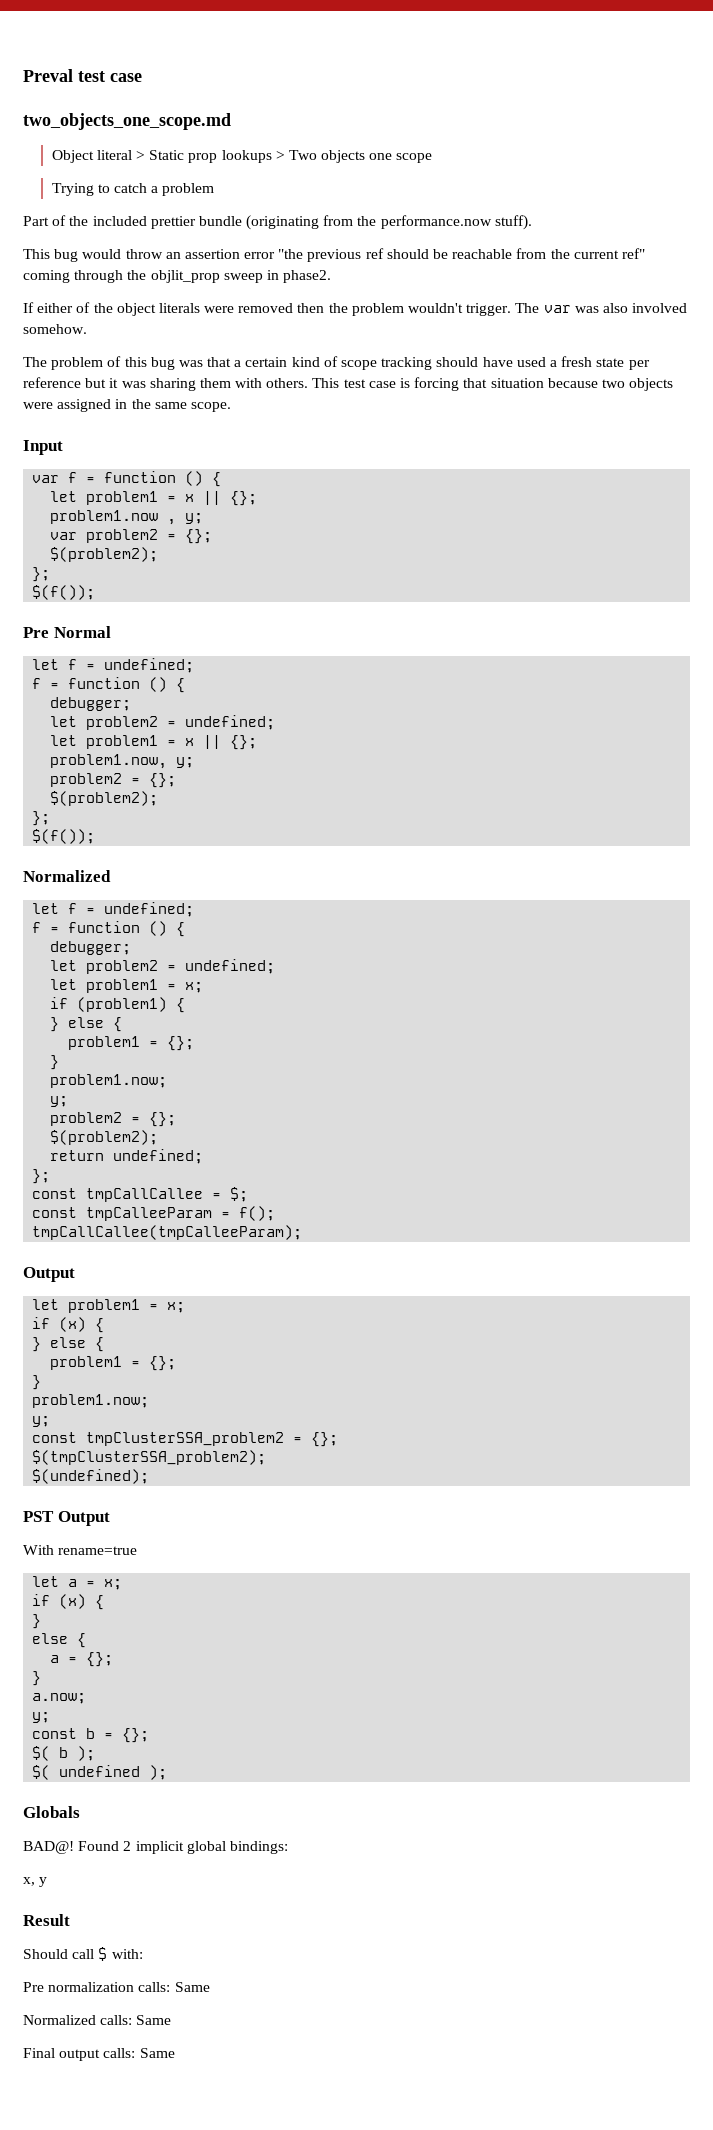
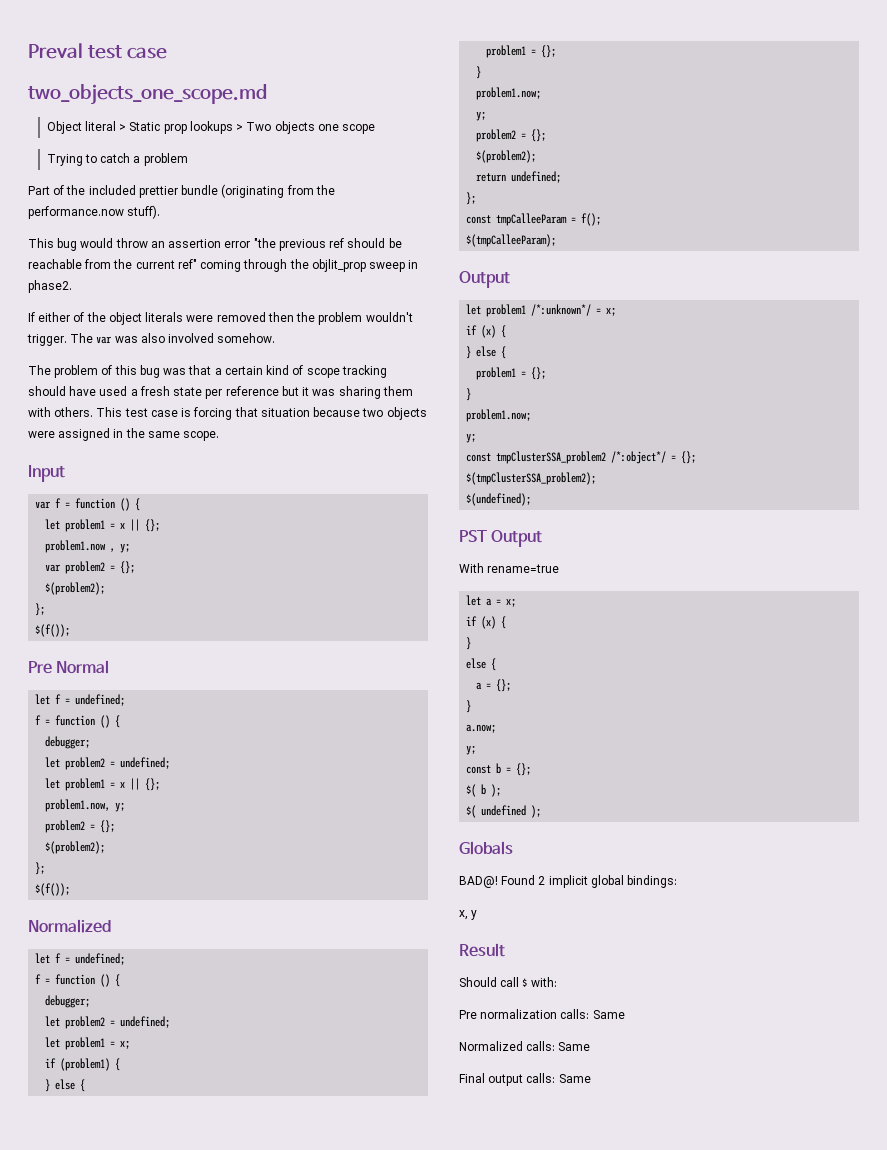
[32,1187,249,1202] // const tmpCallCallee = $; -> (477, 198) none
[32,1225,303,1240] tmpCallCallee(tmpCalleeParam); -> [466,234,557,247] $(tmpCalleeParam);
(141, 1306) none -> [531,304,592,316] /*:unknown*/
(285, 1439) none -> [611,451,667,464] /*:object*/

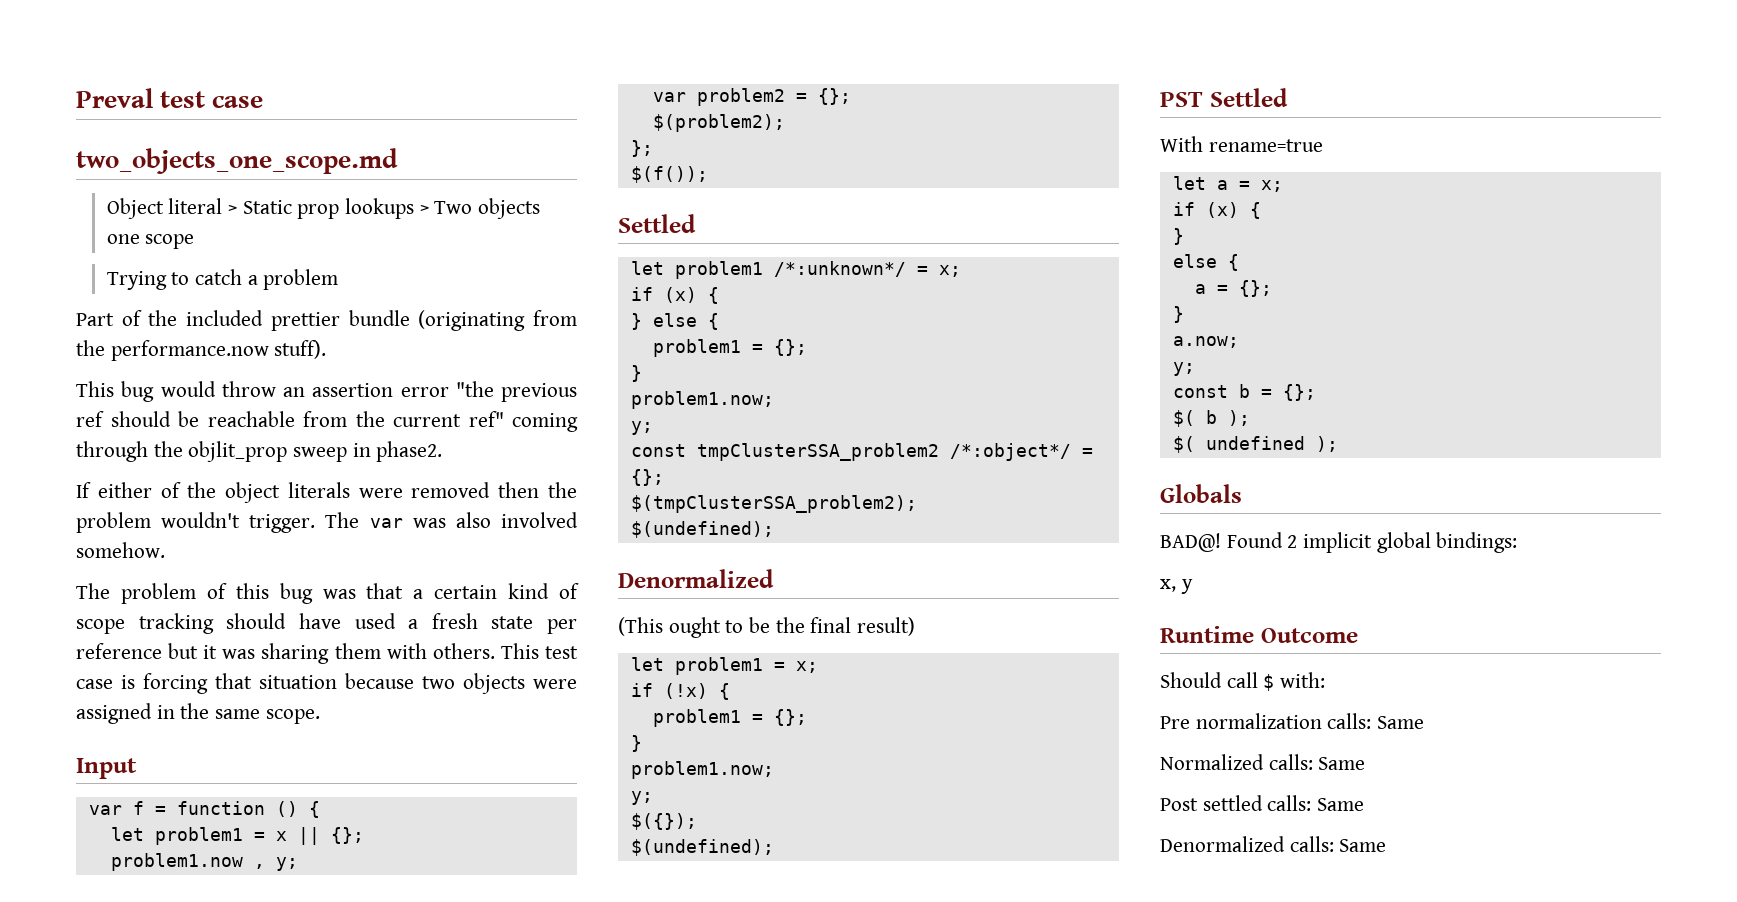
[28,660,110,674] [35,694,126,706] [35,715,121,728] [45,736,91,749] [45,757,171,770] [45,778,161,791] [45,799,126,812] [45,820,116,833] [45,841,106,854] [35,862,46,875] [35,883,71,896] [28,919,111,933] [35,953,126,965] [35,974,121,987] [45,995,91,1008] [45,1016,171,1029] [45,1037,131,1050] [45,1058,121,1071] [45,1079,86,1092] [486,45,557,58] [476,66,482,79] [476,87,542,100] [476,112,487,121] [476,129,547,142] [476,150,537,163] [476,171,562,183] [466,192,477,205] [466,213,602,226] [466,234,557,247] [459,271,510,288] Pre Normal // let f = undefined; // f = function () { // debugger; // let problem2 = undefined; // let problem1 = x || {}; // problem1.now, y; // problem2 = {}; // $(problem2); // }; // $(f()); // Normalized // let f = undefined; // f = function () { // debugger; // let problem2 = undefined; // let problem1 = x; // if (problem1) { // } else { // problem1 = {}; // } // problem1.now; // y; // problem2 = {}; // $(problem2); // return undefined; // }; // const tmpCalleeParam = f(); // $(tmpCalleeParam); // Output -> [618,214,696,233] Settled
(532, 499) none -> [618,569,774,588] [618,617,916,638] [630,657,818,675] [630,683,730,700] [652,709,807,727] [630,735,642,752] [630,761,774,779] [630,791,653,805] [630,813,697,830] [630,839,774,856] // Denormalized // (This ought to be the final result) // let problem1 = x; // if (!x) { // problem1 = {}; // } // problem1.now; // y; // $({}); // $(undefined);
[491,530,543,547] Output -> [1209,88,1288,107] Settled
[459,943,505,957] Result -> [1160,626,1358,643] Runtime Outcome
[459,1073,591,1086] Final output calls: Same -> [1160,795,1365,811] [1160,836,1387,852] Post settled calls: Same // Denormalized calls: Same

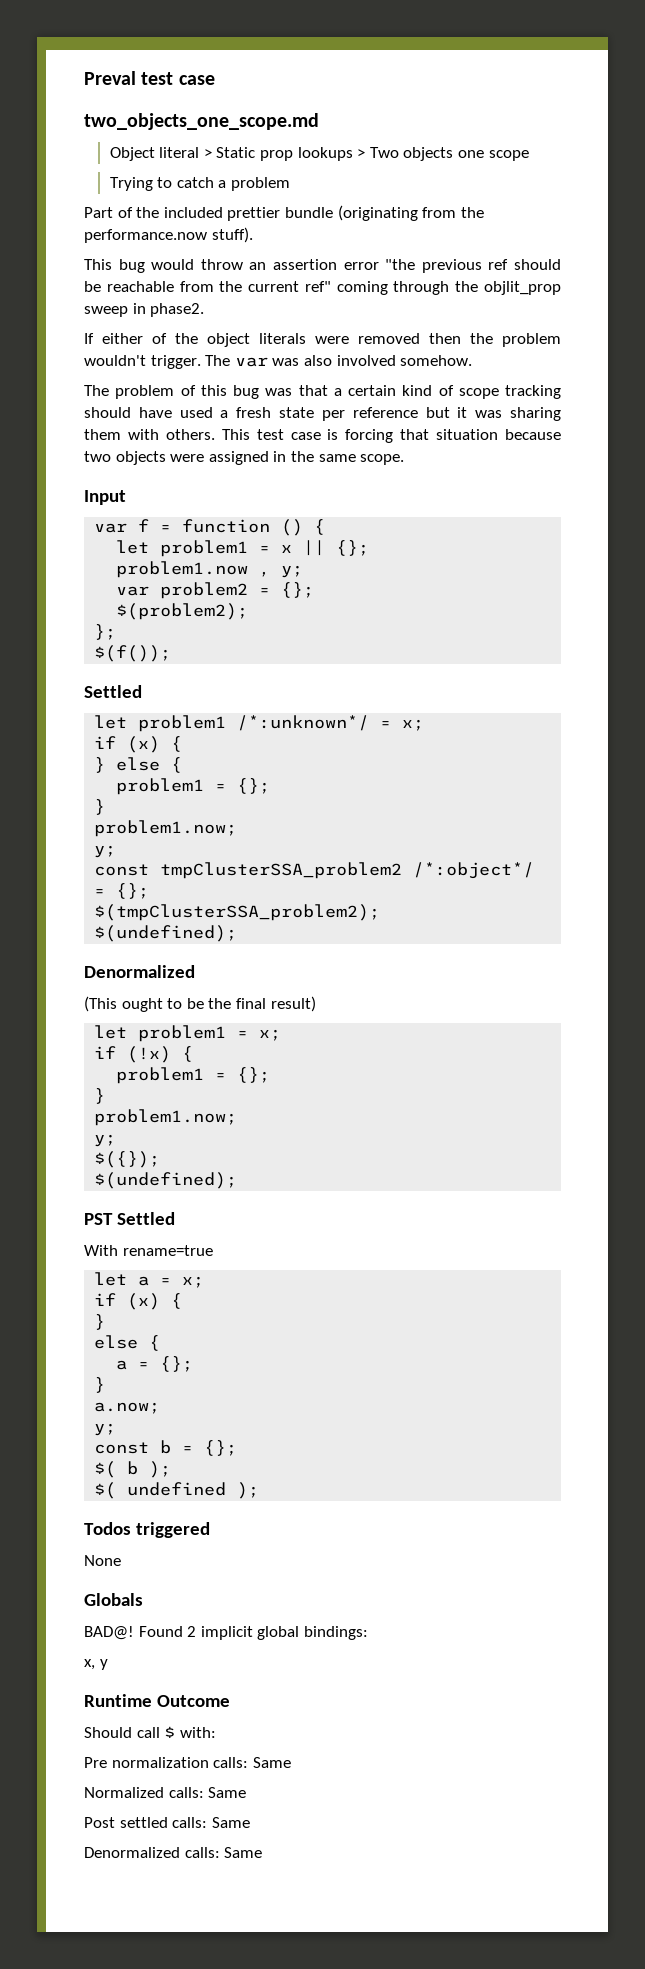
(1338, 444) none -> [84,1522,210,1538] [84,1555,121,1566] // Todos triggered // None

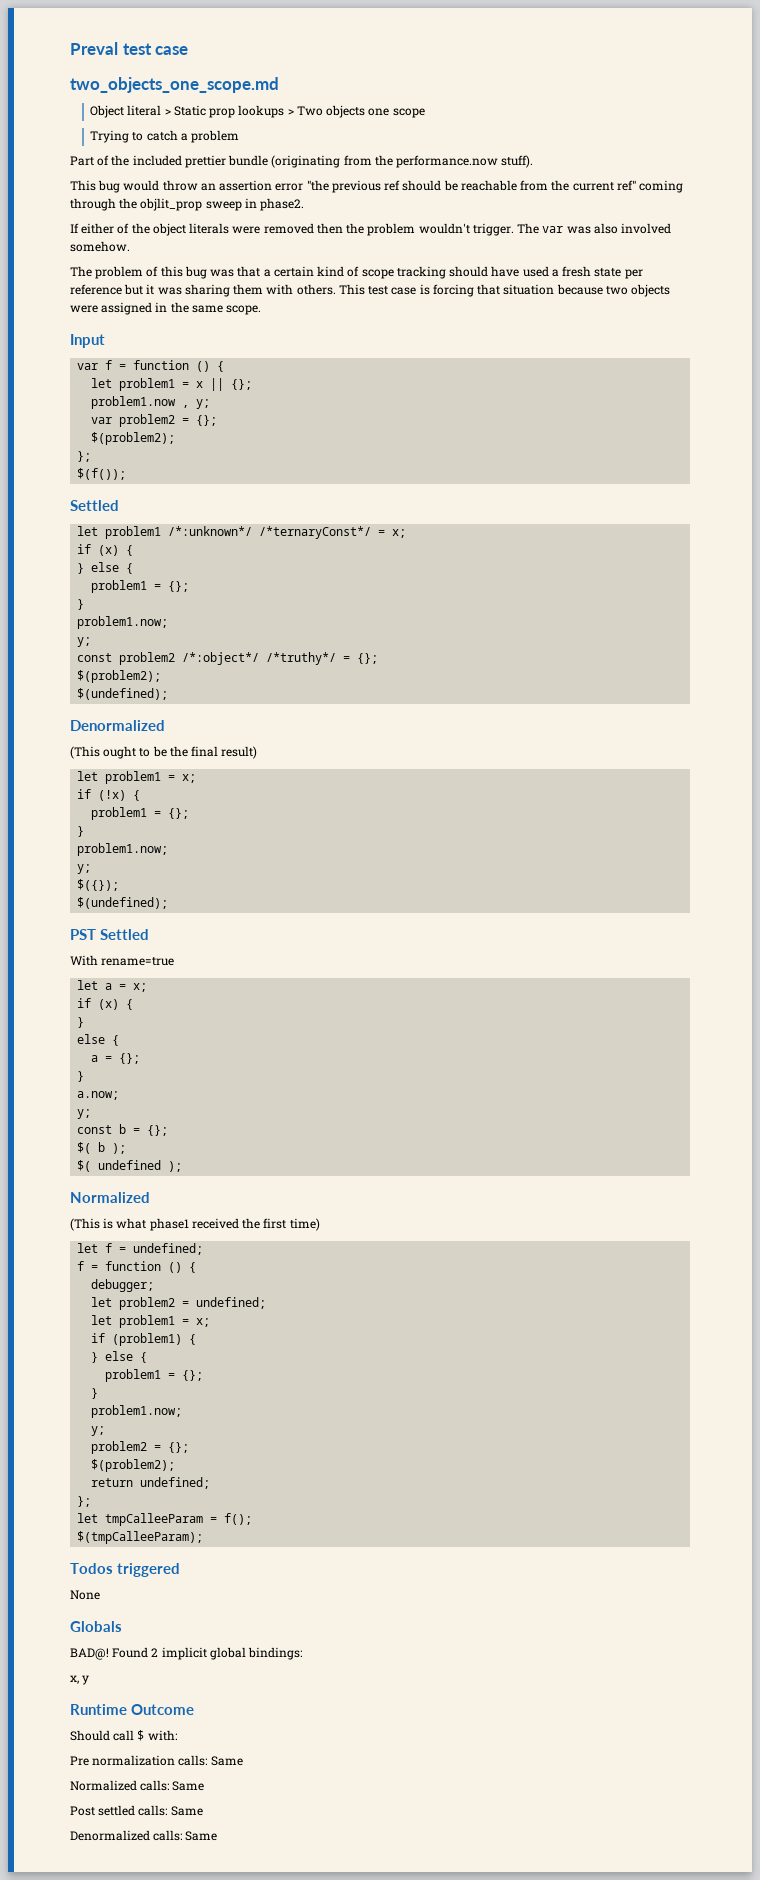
(370, 723) none -> [259,526,372,539] /*ternaryConst*/
[160,862,535,879] [94,883,150,899] [94,904,381,921] tmpClusterSSA_problem2 /*:object*/ = {}; // $(tmpClusterSSA_problem2); -> [119,652,379,665] [77,670,162,683] problem2 /*:object*/ /*truthy*/ = {}; // $(problem2);
(260, 1490) none -> [70,1192,150,1203] [70,1218,320,1231] [77,1243,204,1255] [77,1261,197,1273] [91,1279,155,1292] [91,1297,267,1310] [91,1315,211,1328] [91,1333,197,1346] [91,1351,148,1363] [105,1369,204,1382] [91,1388,99,1399] [91,1405,183,1418] [91,1426,106,1436] [91,1441,190,1454] [91,1459,176,1472] [91,1477,211,1489] [77,1496,92,1507] [77,1513,253,1526] [77,1531,204,1544] // Normalized // (This is what phase1 received the first time) // let f = undefined; // f = function () { // debugger; // let problem2 = undefined; // let problem1 = x; // if (problem1) { // } else { // problem1 = {}; // } // problem1.now; // y; // problem2 = {}; // $(problem2); // return undefined; // }; // let tmpCalleeParam = f(); // $(tmpCalleeParam);

